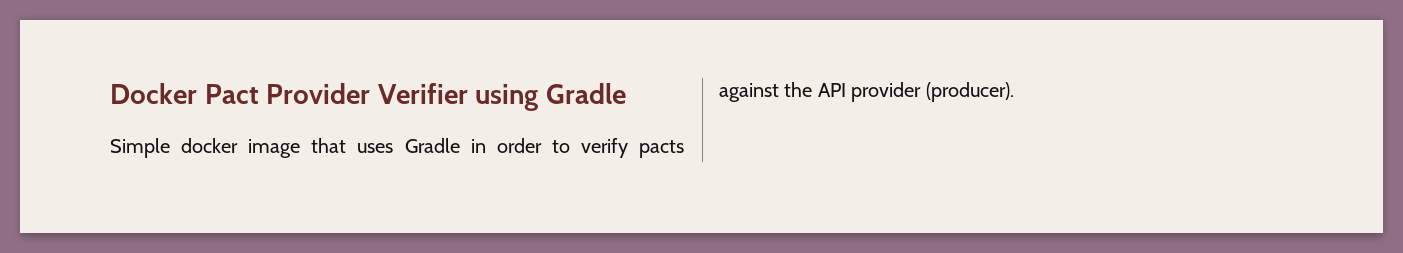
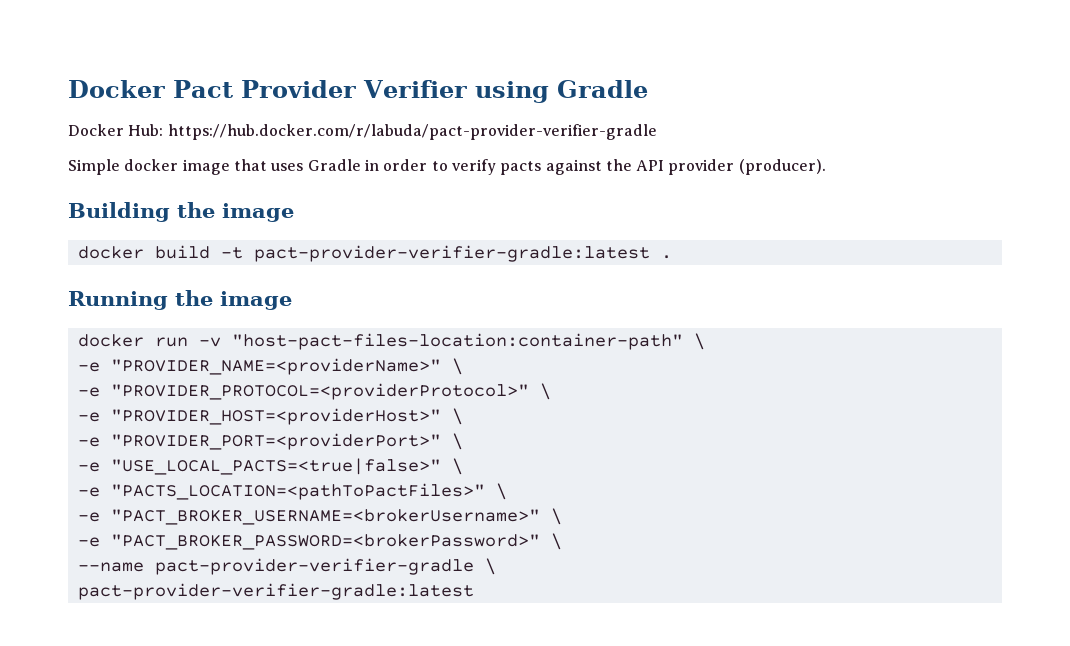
(626, 93) none -> [68,124,657,140] // Docker Hub: https://hub.docker.com/r/labuda/pact-provider-verifier-gradle
(1014, 92) none -> [68,202,294,222] [77,245,672,262] [68,290,292,310] [77,333,705,350] [77,358,463,375] [77,383,551,400] [77,408,463,425] [77,433,463,450] [77,458,463,475] [77,483,507,500] [77,508,562,525] [77,533,562,550] [77,558,496,575] [77,583,474,600] // Building the image // docker build -t pact-provider-verifier-gradle:latest . // Running the image // docker run -v "host-pact-files-location:container-path" \ // -e "PROVIDER_NAME=<providerName>" \ // -e "PROVIDER_PROTOCOL=<providerProtocol>" \ // -e "PROVIDER_HOST=<providerHost>" \ // -e "PROVIDER_PORT=<providerPort>" \ // -e "USE_LOCAL_PACTS=<true|false>" \ // -e "PACTS_LOCATION=<pathToPactFiles>" \ // -e "PACT_BROKER_USERNAME=<brokerUsername>" \ // -e "PACT_BROKER_PASSWORD=<brokerPassword>" \ // --name pact-provider-verifier-gradle \ // pact-provider-verifier-gradle:latest

